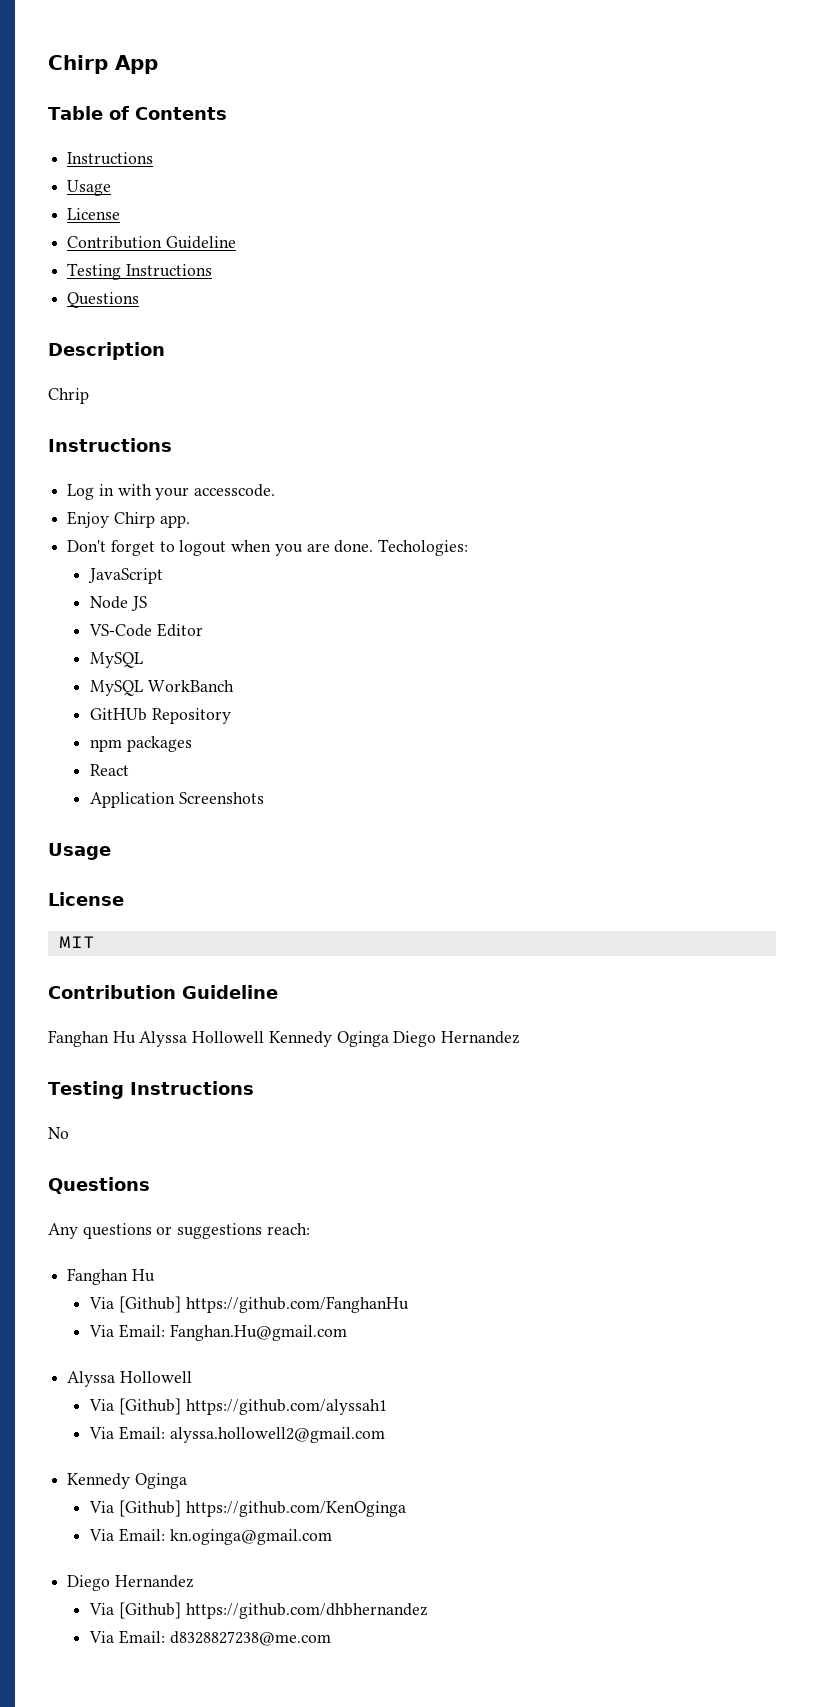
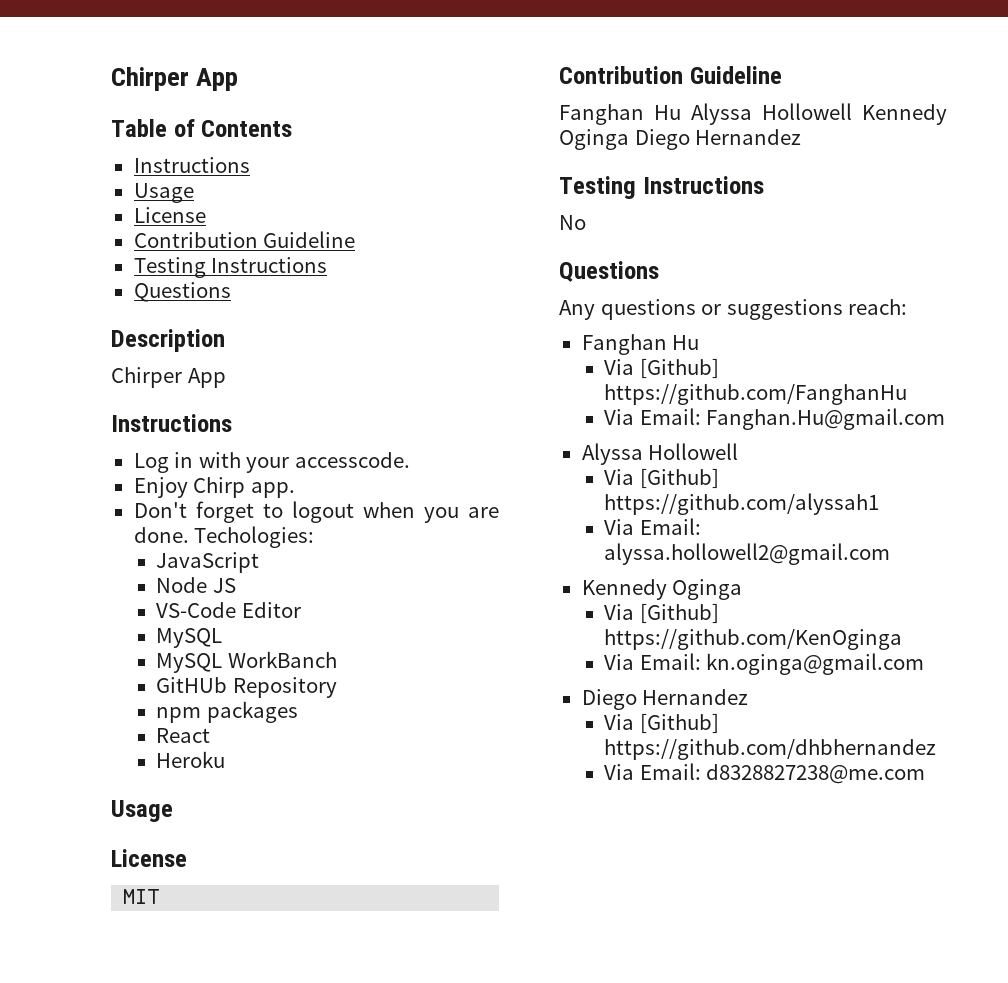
[48,55,108,74] Chirp -> [111,67,189,91] Chirper
[48,388,89,404] Chrip -> [111,367,226,388] Chirper App
[90,792,264,808] Application Screenshots -> [156,751,226,768] Heroku

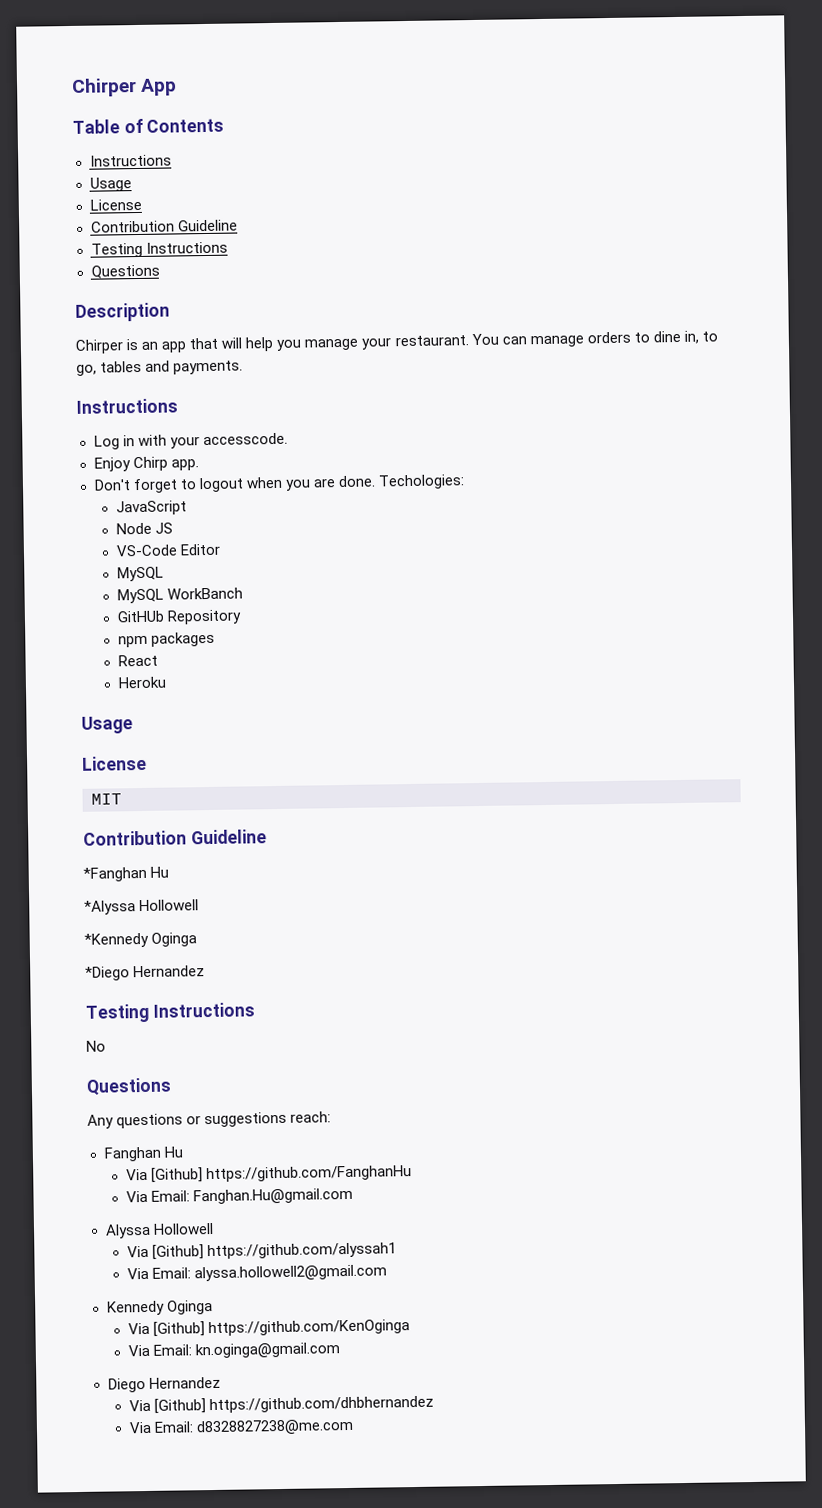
[187,368,226,388] App -> [126,330,718,353] [76,360,244,376] is an app that will help you manage your restaurant. You can manage orders to dine in, to go, tables and payments.
[559,103,947,125] [559,129,690,150] Fanghan Hu Alyssa Hollowell Kennedy Oginga Diego -> [83,866,170,882] [84,899,200,915] [84,932,198,948] [85,966,130,981] *Fanghan Hu // *Alyssa Hollowell // *Kennedy Oginga // *Diego

